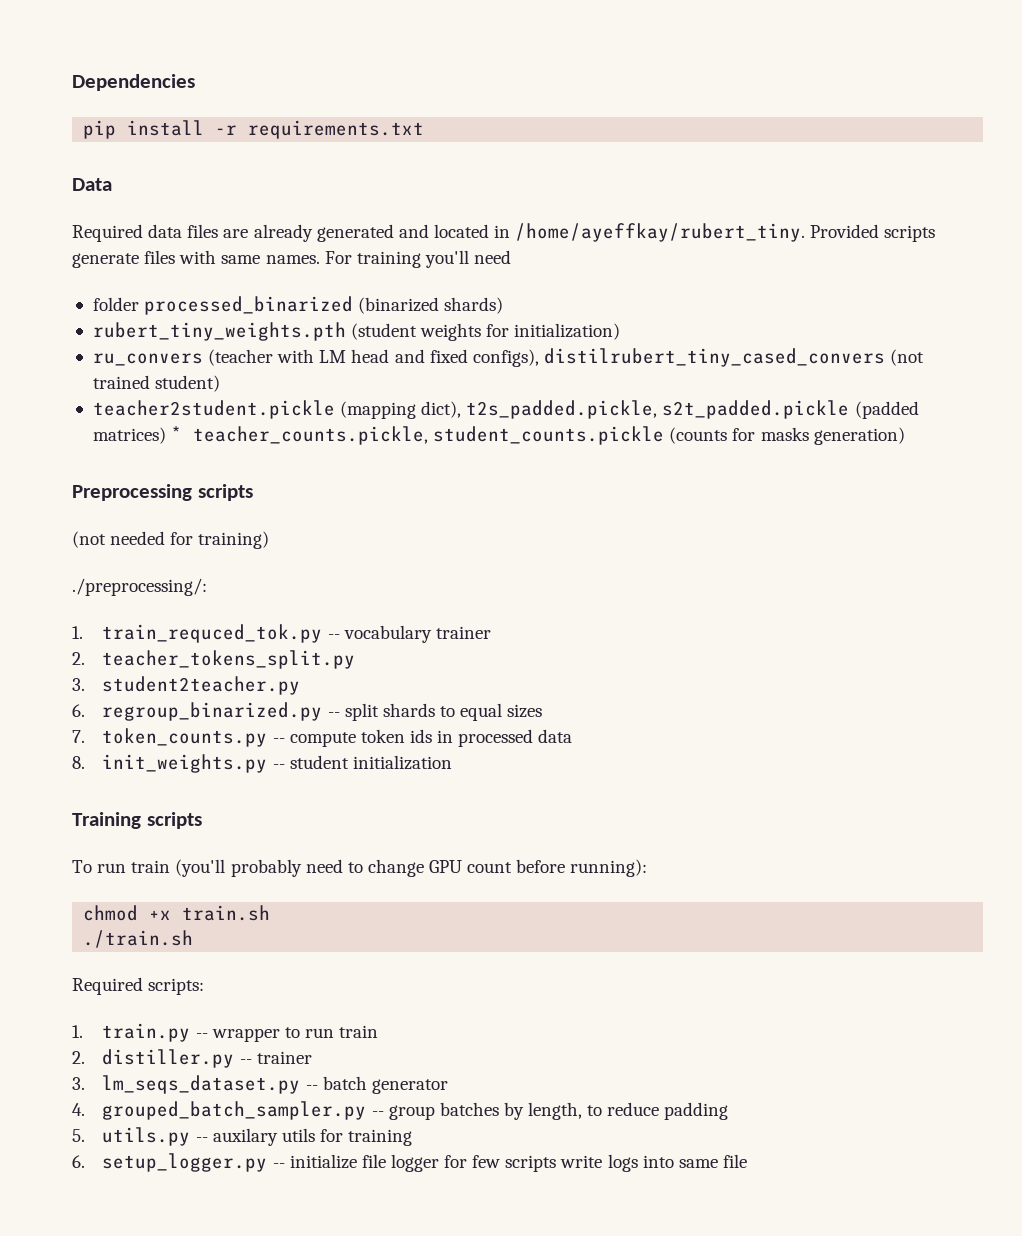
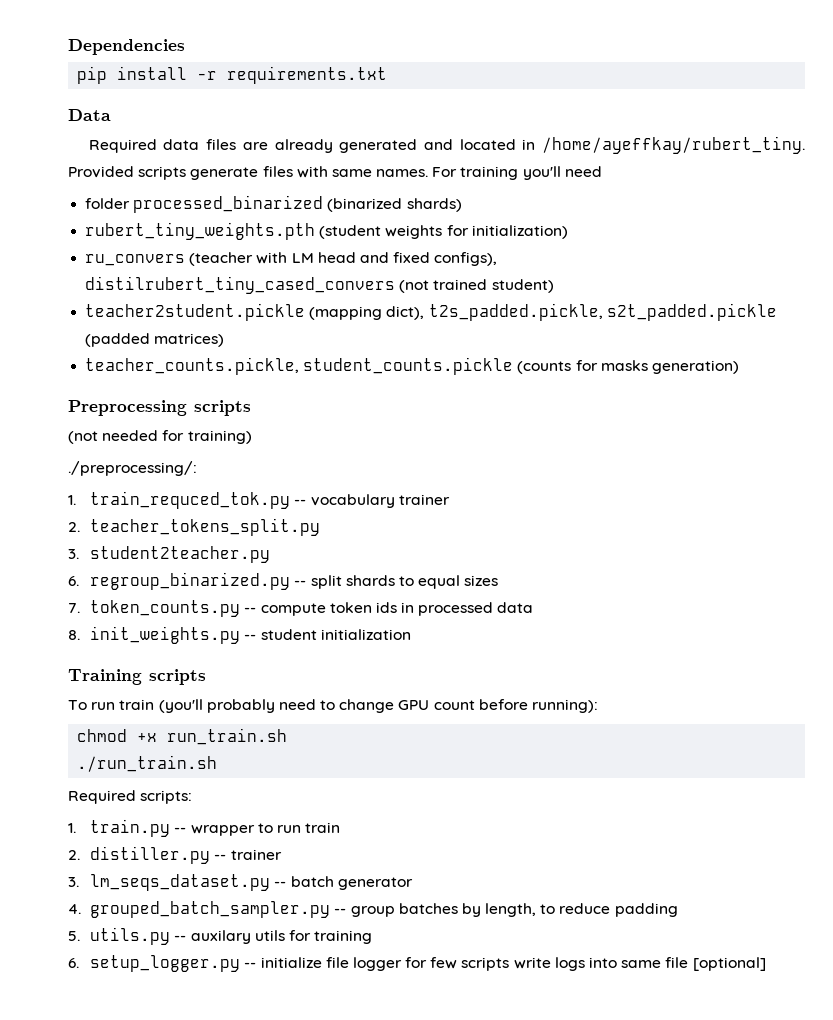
[171,426,183,441] * -> (225, 340) //
[182,905,271,921] [83,930,194,948] train.sh // ./train.sh -> [167,728,288,745] [77,755,218,772] run_train.sh // ./run_train.sh
(747, 1161) none -> [692,957,766,971] [optional]

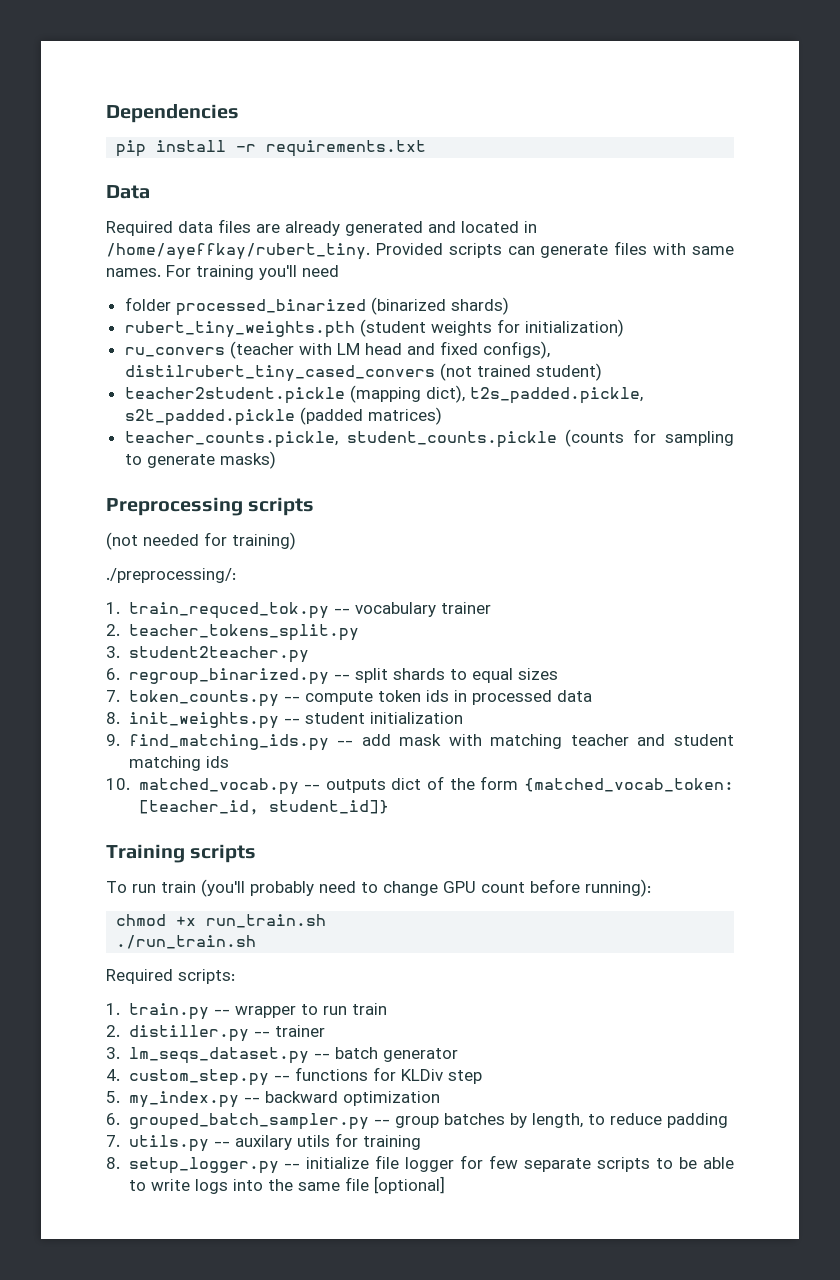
(187, 173) none -> [507,246,535,255] can
[600,360,739,374] masks generation) -> [665,431,734,446] [124,451,276,469] sampling to generate masks)
(411, 634) none -> [106,734,734,751] [128,756,229,771] [106,776,735,795] [138,800,389,815] // 9. find_matching_ids.py -- add mask with matching teacher and student matching ids // 10. matched_vocab.py -- outputs dict of the form {matched_vocab_token: [teacher_id, student_id]}
(81, 909) none -> [128,1067,482,1086] [106,1091,440,1108] [106,1113,120,1125] custom_step.py -- functions for KLDiv step // 5. my_index.py -- backward optimization // 6.
[68,931,80,941] 5. -> [106,1135,120,1147] 7.
[68,958,79,968] 6. -> [106,1157,120,1169] 8.
[461,957,510,971] scripts -> [524,1157,734,1172] [128,1180,146,1191] separate scripts to be able to
(618, 962) none -> [267,1179,293,1191] the

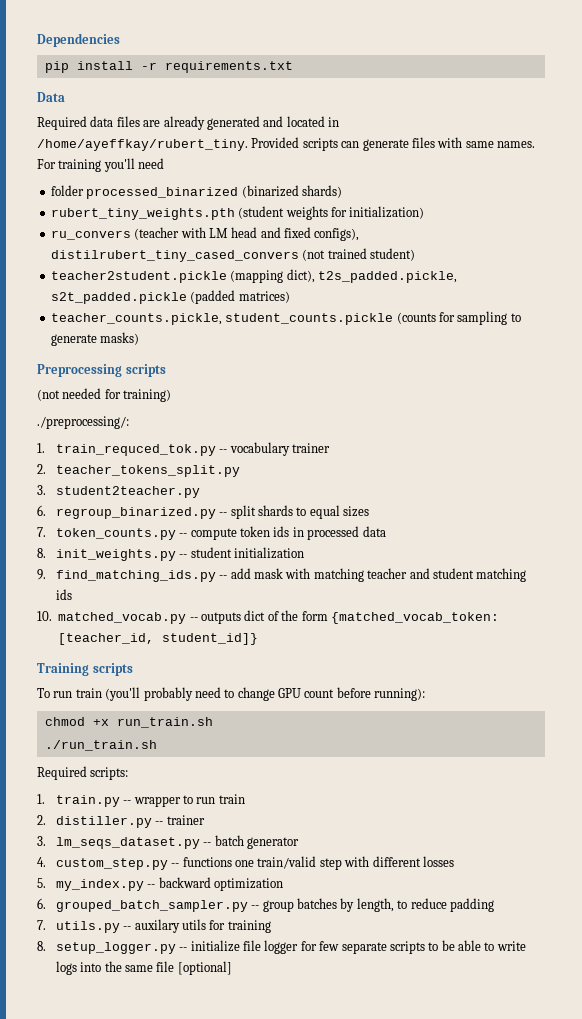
[372,1067,443,1081] for KLDiv -> [235,856,317,869] one train/valid
(482, 1077) none -> [344,856,454,867] with different losses

